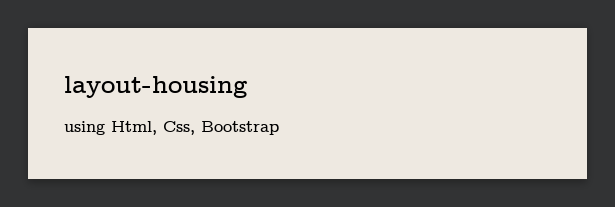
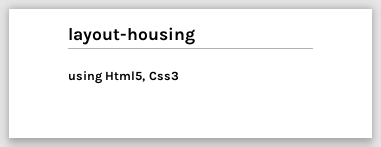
[111,121,279,135] Html, Css, Bootstrap -> [105,71,179,82] Html5, Css3

